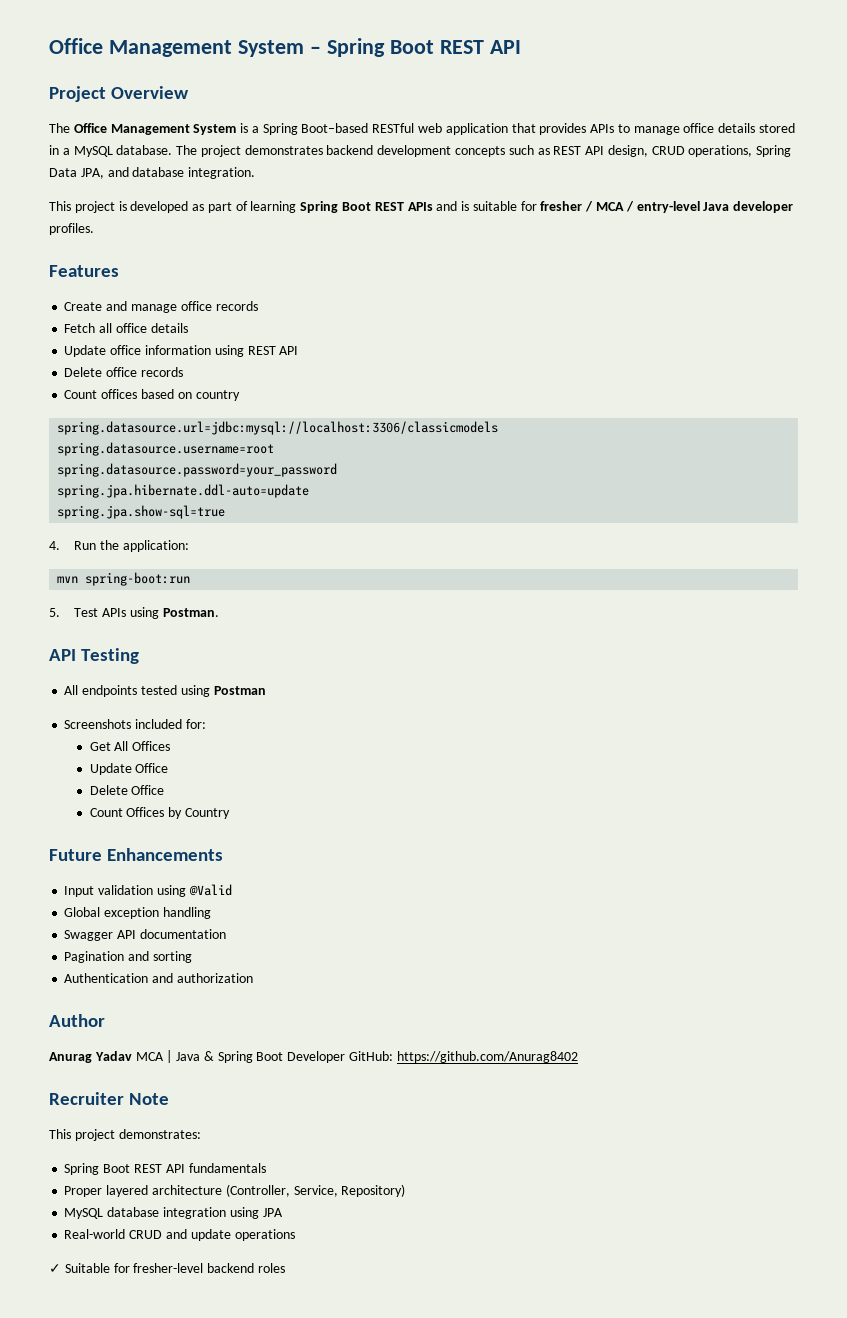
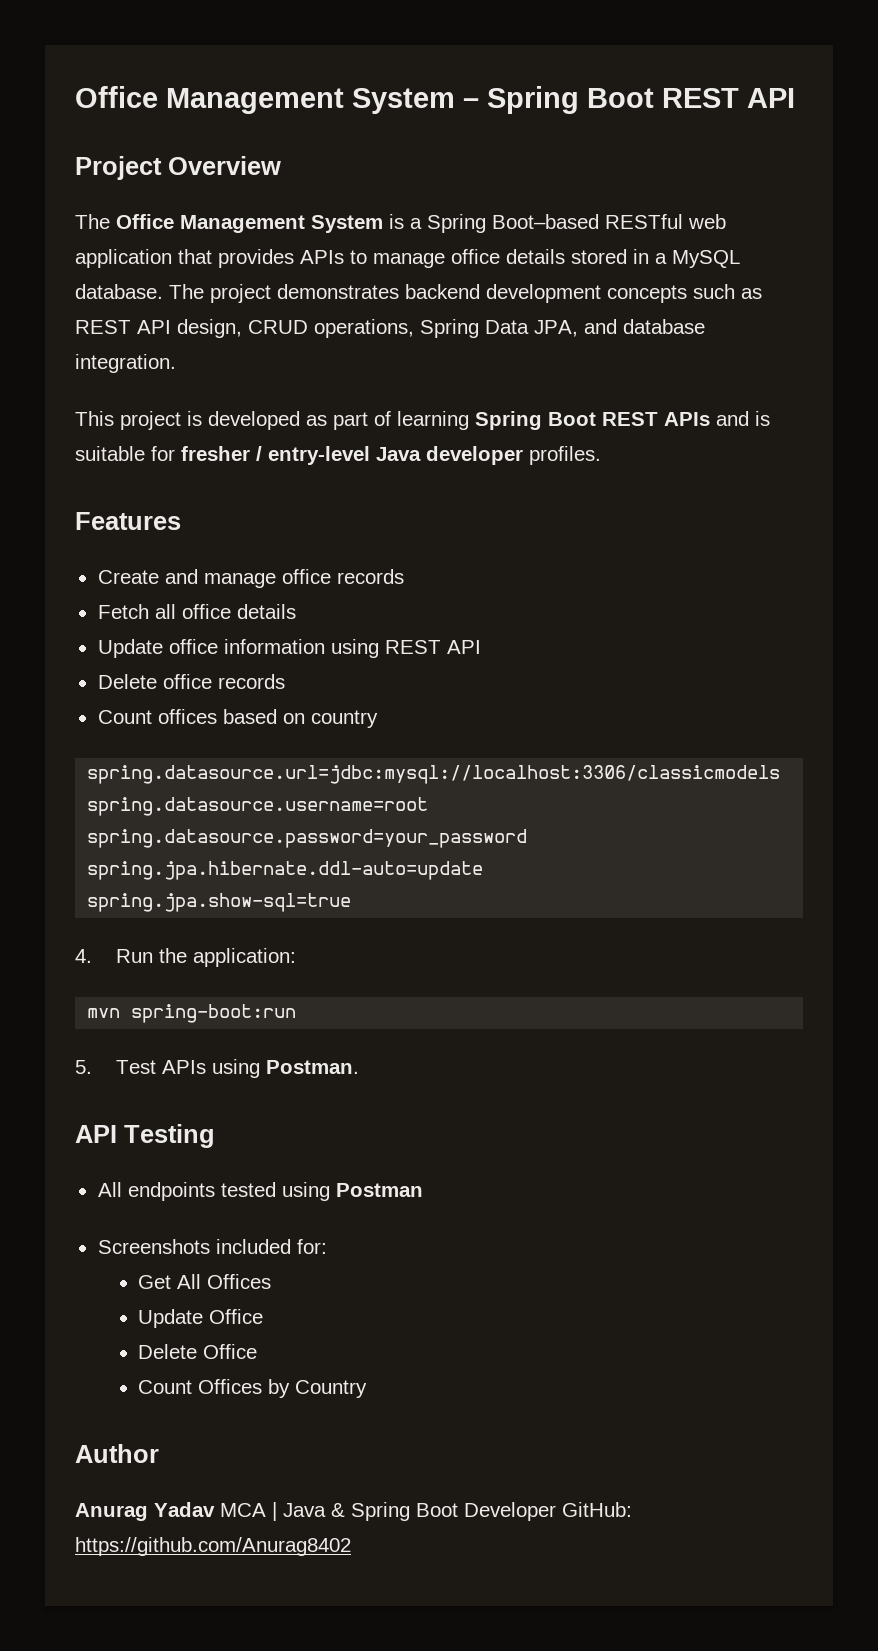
[596,201,634,212] MCA / -> (262, 453) none
[49,848,224,861] [64,884,232,897] [64,907,211,919] [64,929,226,941] [64,951,192,963] [64,973,253,983] // Future Enhancements // Input validation using @Valid // Global exception handling // Swagger API documentation // Pagination and sorting // Authentication and authorization -> (368, 1389) none
[49,1092,170,1105] [49,1129,201,1141] [64,1163,266,1175] [64,1184,406,1197] [64,1207,283,1219] [64,1229,295,1241] [49,1263,285,1273] // Recruiter Note // This project demonstrates: // Spring Boot REST API fundamentals // Proper layered architecture (Controller, Service, Repository) // MySQL database integration using JPA // Real-world CRUD and update operations // ✓ Suitable for fresher-level backend roles -> (351, 1546) none

